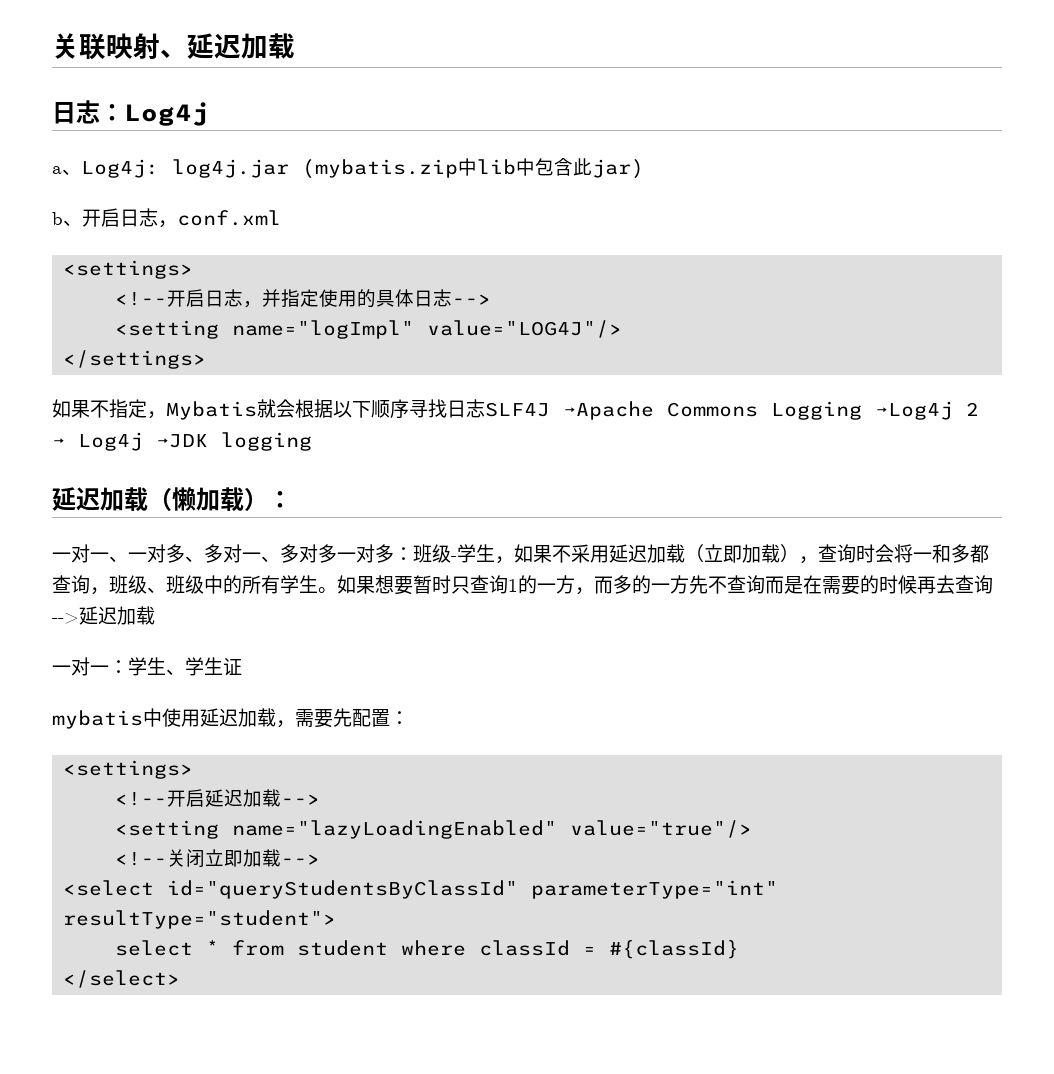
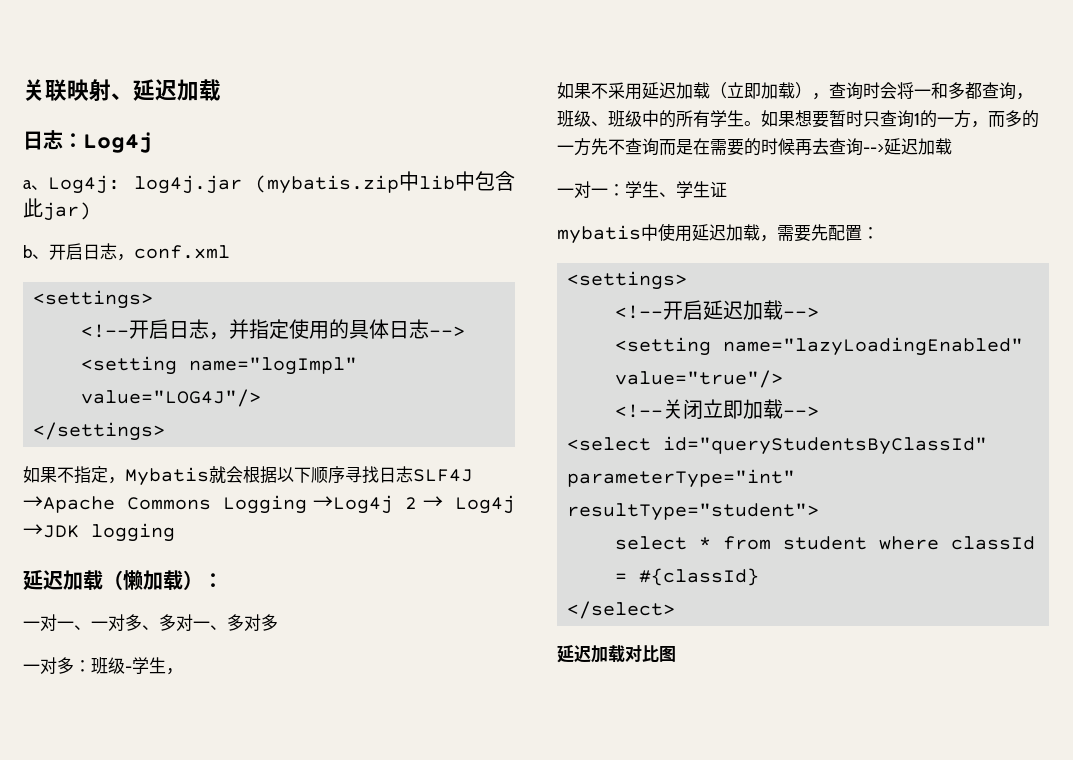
(337, 553) none -> (278, 622) //
(514, 560) none -> (183, 671) //
(181, 979) none -> [557,645,676,663] // 延迟加载对比图

